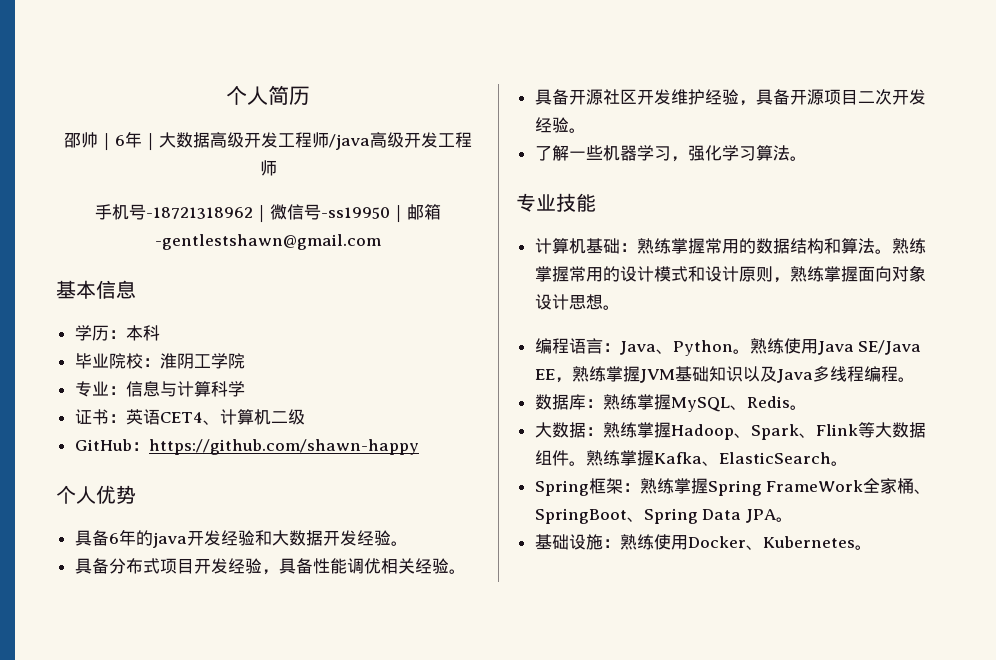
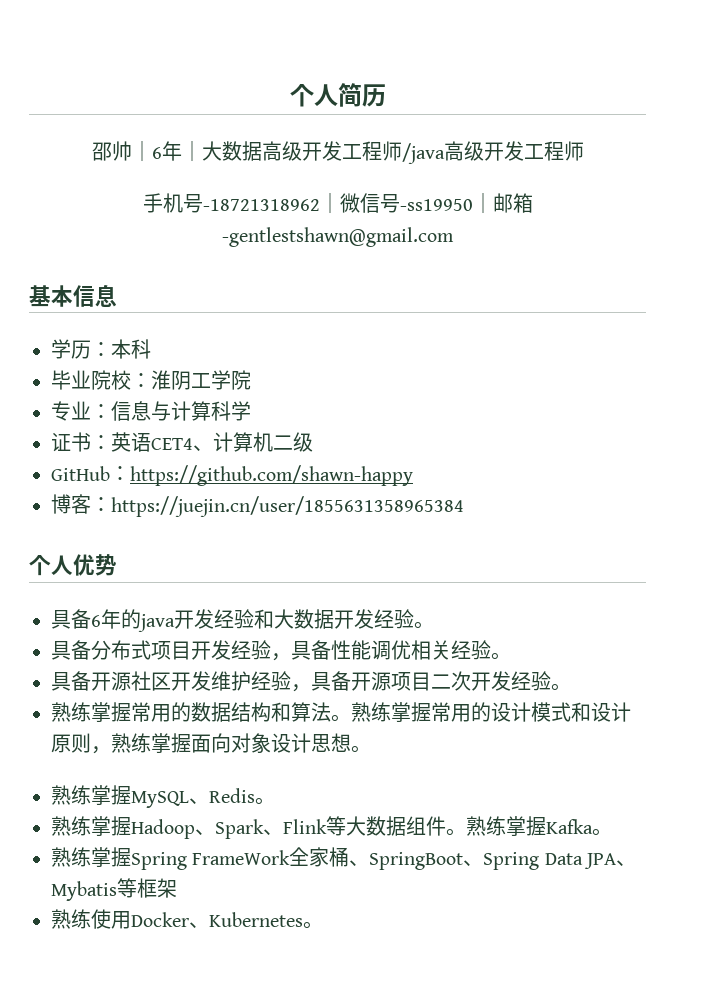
(419, 447) none -> [51,494,464,517] // 博客：https://juejin.cn/user/1855631358965384
[534,145,807,162] [516,193,596,212] [534,238,637,254] 了解一些机器学习，强化学习算法。 // 专业技能 // 计算机基础： -> (571, 687) none
[534,338,922,356] [534,366,915,383] [534,394,603,410] 编程语言：Java、Python。熟练使用Java SE/Java EE，熟练掌握JVM基础知识以及Java多线程编程。 // 数据库： -> (371, 749) none
[534,422,603,438] 大数据： -> (275, 801) none
[701,452,848,466] [534,478,640,496] 、ElasticSearch。 // Spring框架： -> [592,828,612,836] 。 //
[775,517,793,522] [534,534,620,550] 。 // 基础设施： -> [616,860,637,866] [51,878,177,901] 、Mybatis等框架 //

